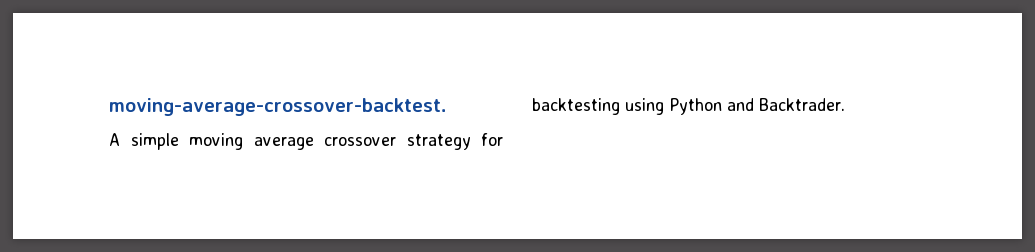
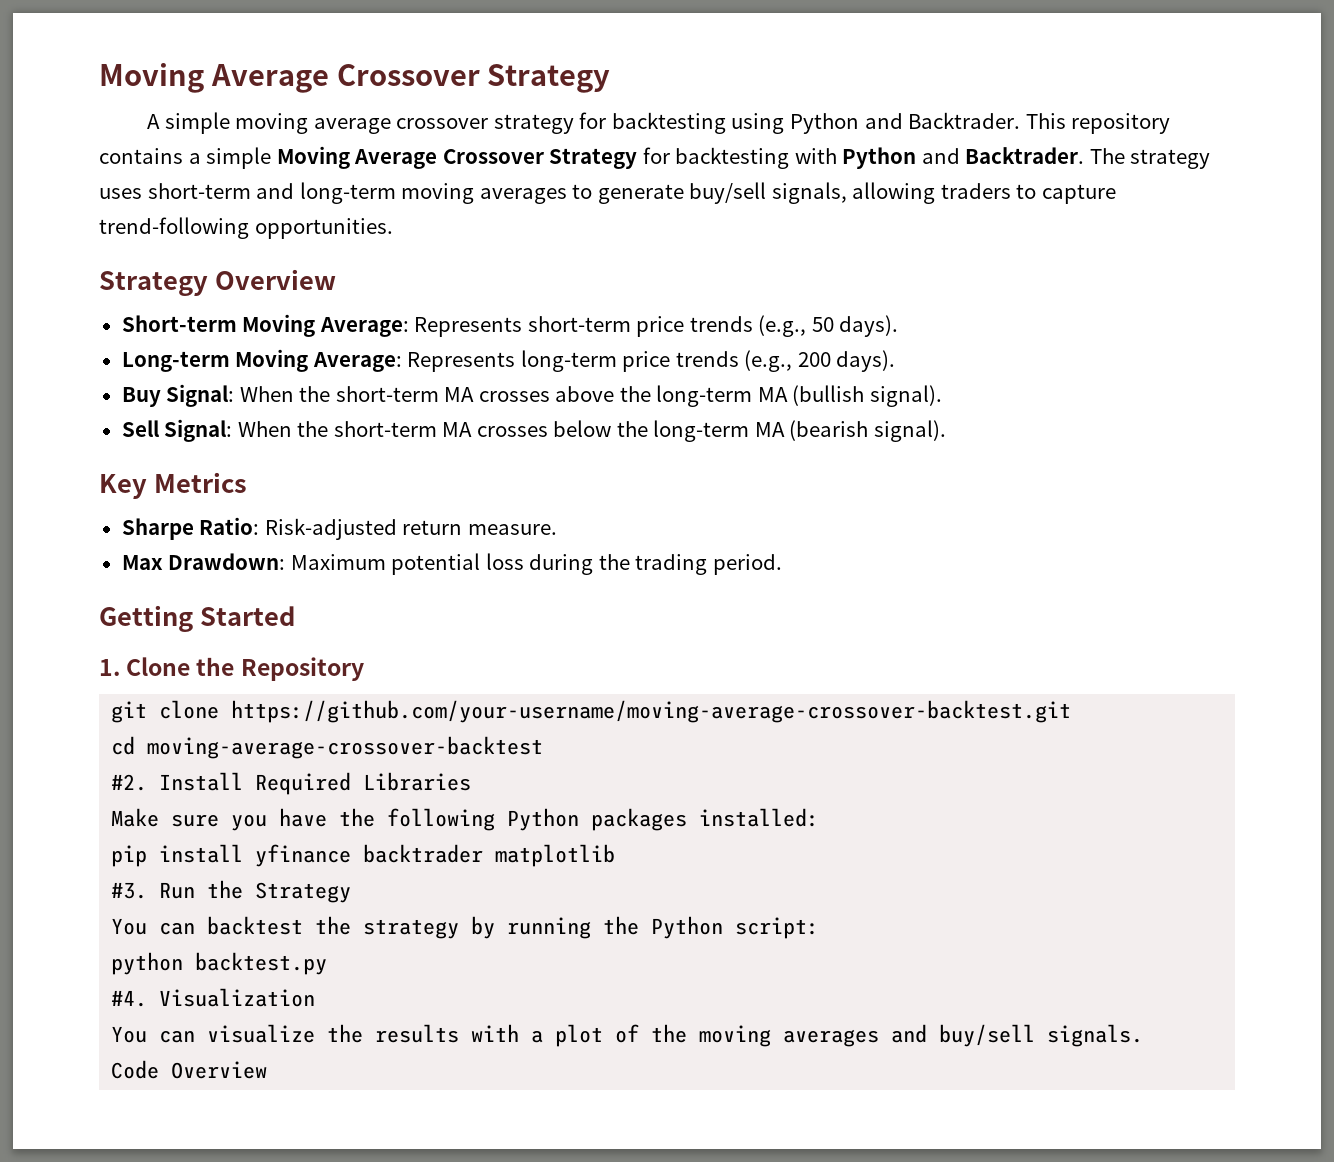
[109,98,447,116] moving-average-crossover-backtest. -> [99,63,611,93] Moving Average Crossover Strategy
(845, 104) none -> [1025,113,1171,134] [99,146,1211,169] [99,182,1116,204] [99,217,393,239] [99,269,336,296] [121,314,899,337] [121,349,896,372] [121,384,942,407] [121,419,946,442] [99,472,247,499] [121,517,557,540] [121,553,782,575] [99,605,295,632] [99,657,364,681] [111,700,1072,723] [111,736,544,759] [111,772,472,795] [111,808,820,831] [111,844,616,867] [111,880,352,903] [111,916,820,939] [111,952,328,975] [111,988,316,1007] [111,1024,1144,1047] [111,1060,268,1079] This repository contains a simple Moving Average Crossover Strategy for backtesting with Python and Backtrader. The strategy uses short-term and long-term moving averages to generate buy/sell signals, allowing traders to capture trend-following opportunities. // Strategy Overview // Short-term Moving Average: Represents short-term price trends (e.g., 50 days). // Long-term Moving Average: Represents long-term price trends (e.g., 200 days). // Buy Signal: When the short-term MA crosses above the long-term MA (bullish signal). // Sell Signal: When the short-term MA crosses below the long-term MA (bearish signal). // Key Metrics // Sharpe Ratio: Risk-adjusted return measure. // Max Drawdown: Maximum potential loss during the trading period. // Getting Started // 1. Clone the Repository // git clone https://github.com/your-username/moving-average-crossover-backtest.git // cd moving-average-crossover-backtest // #2. Install Required Libraries // Make sure you have the following Python packages installed: // pip install yfinance backtrader matplotlib // #3. Run the Strategy // You can backtest the strategy by running the Python script: // python backtest.py // #4. Visualization // You can visualize the results with a plot of the moving averages and buy/sell signals. // Code Overview

